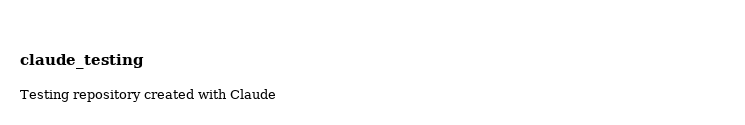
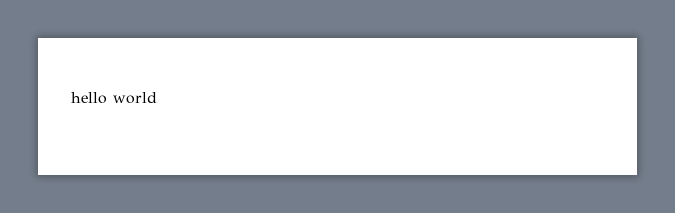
[20,54,144,69] [20,89,276,102] claude_testing // Testing repository created with Claude -> [71,92,157,104] hello world

